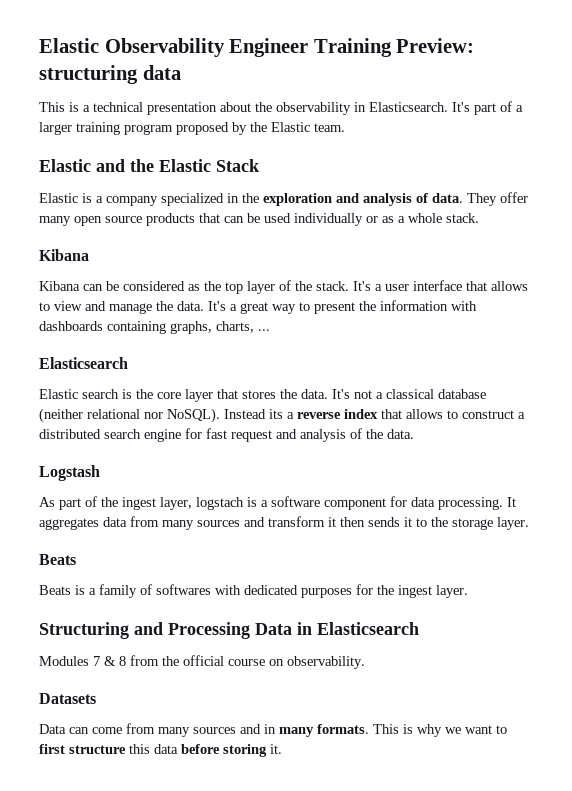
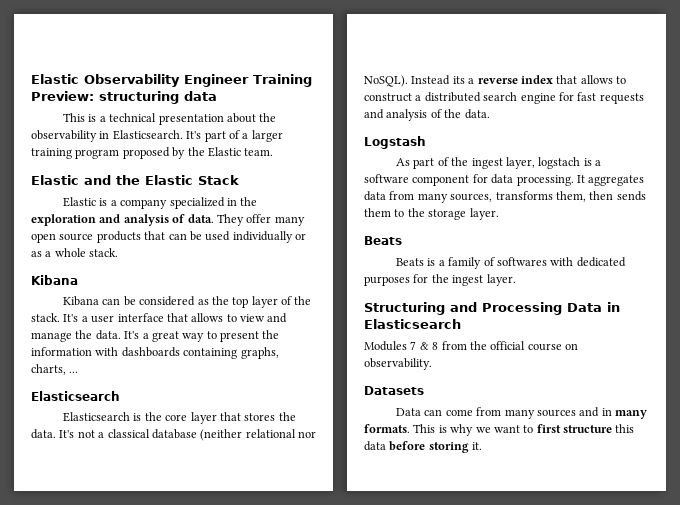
[39,389,119,399] Elastic search -> [63,412,131,422] Elasticsearch
[231,430,272,442] request -> [599,93,644,104] requests
[197,516,336,527] sources and transform it -> [450,191,586,202] sources, transforms them,
[404,517,412,527] it -> [364,208,391,217] them

